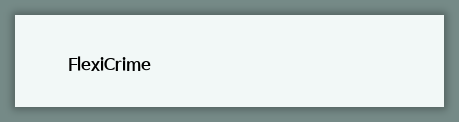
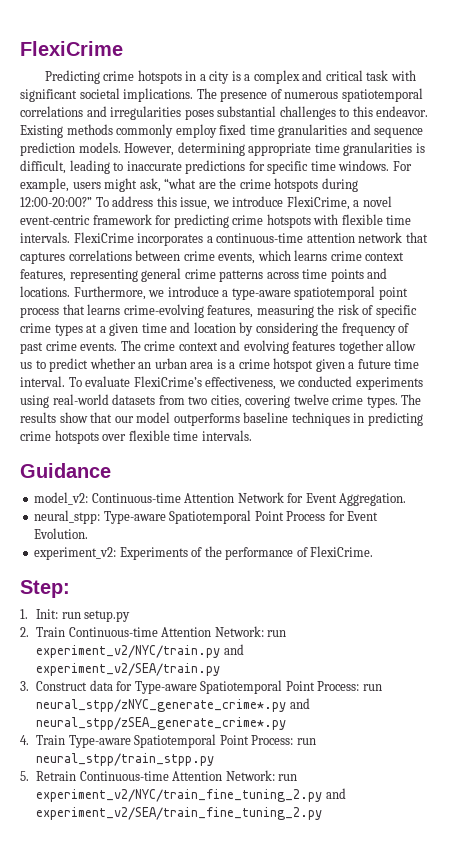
[68,56,151,71] FlexiCrime -> [20,41,123,56] [44,70,416,84] [20,88,423,102] [20,106,429,120] [20,124,424,138] [20,142,425,156] [20,160,412,174] [20,178,358,192] [20,196,392,210] [20,214,412,228] [20,232,428,246] [20,250,405,264] [20,268,388,282] [20,286,408,300] [20,304,417,318] [20,322,410,336] [20,340,417,354] [20,358,420,372] [20,376,423,390] [20,394,422,408] [20,412,423,426] [20,430,252,444] [20,463,111,478] [34,492,407,506] [34,510,379,524] [34,528,89,539] [34,546,374,560] [20,580,70,598] [20,609,131,622] [20,626,287,637] [36,644,244,658] [36,663,221,676] [20,680,382,694] [36,698,310,712] [36,717,287,730] [20,734,316,748] [36,753,215,766] [20,770,298,781] [36,788,346,802] [36,807,323,820] FlexiCrime // Predicting crime hotspots in a city is a complex and critical task with significant societal implications. The presence of numerous spatiotemporal correlations and irregularities poses substantial challenges to this endeavor. Existing methods commonly employ fixed time granularities and sequence prediction models. However, determining appropriate time granularities is difficult, leading to inaccurate predictions for specific time windows. For example, users might ask, “what are the crime hotspots during 12:00-20:00?” To address this issue, we introduce FlexiCrime, a novel event-centric framework for predicting crime hotspots with flexible time intervals. FlexiCrime incorporates a continuous-time attention network that captures correlations between crime events, which learns crime context features, representing general crime patterns across time points and locations. Furthermore, we introduce a type-aware spatiotemporal point process that learns crime-evolving features, measuring the risk of specific crime types at a given time and location by considering the frequency of past crime events. The crime context and evolving features together allow us to predict whether an urban area is a crime hotspot given a future time interval. To evaluate FlexiCrime’s effectiveness, we conducted experiments using real-world datasets from two cities, covering twelve crime types. The results show that our model outperforms baseline techniques in predicting crime hotspots over flexible time intervals. // Guidance // model_v2: Continuous-time Attention Network for Event Aggregation. // neural_stpp: Type-aware Spatiotemporal Point Process for Event Evolution. // experiment_v2: Experiments of the performance of FlexiCrime. // Step: // 1. Init: run setup.py // 2. Train Continuous-time Attention Network: run experiment_v2/NYC/train.py and experiment_v2/SEA/train.py // 3. Construct data for Type-aware Spatiotemporal Point Process: run neural_stpp/zNYC_generate_crime*.py and neural_stpp/zSEA_generate_crime*.py // 4. Train Type-aware Spatiotemporal Point Process: run neural_stpp/train_stpp.py // 5. Retrain Continuous-time Attention Network: run experiment_v2/NYC/train_fine_tuning_2.py and experiment_v2/SEA/train_fine_tuning_2.py

